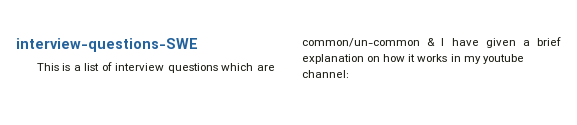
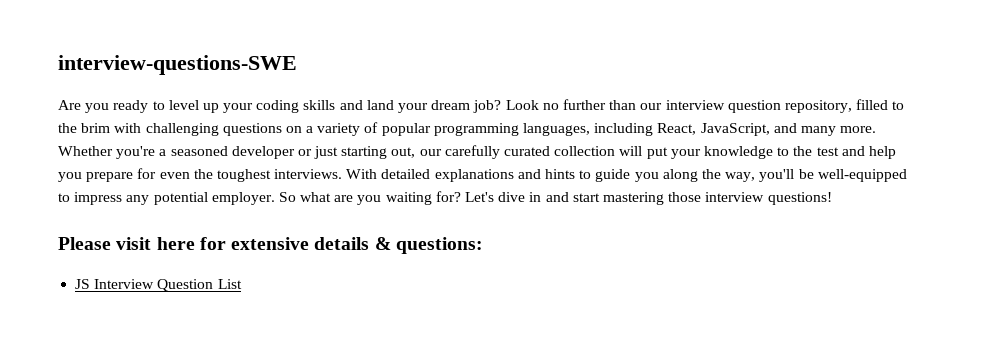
[36,62,275,73] [302,37,561,48] [302,54,524,64] [302,70,349,78] This is a list of interview questions which are common/un-common & I have given a brief explanation on how it works in my youtube channel: -> [58,99,905,113] [58,122,877,136] [58,145,896,159] [58,168,907,182] [58,191,832,205] [58,237,483,254] [75,279,242,292] Are you ready to level up your coding skills and land your dream job? Look no further than our interview question repository, filled to the brim with challenging questions on a variety of popular programming languages, including React, JavaScript, and many more. Whether you're a seasoned developer or just starting out, our carefully curated collection will put your knowledge to the test and help you prepare for even the toughest interviews. With detailed explanations and hints to guide you along the way, you'll be well-equipped to impress any potential employer. So what are you waiting for? Let's dive in and start mastering those interview questions! // Please visit here for extensive details & questions: // JS Interview Question List

